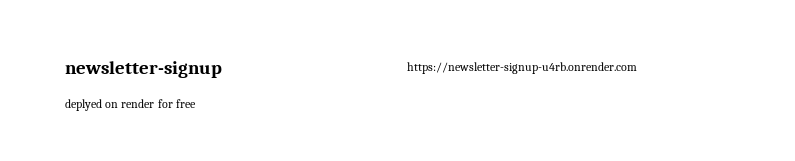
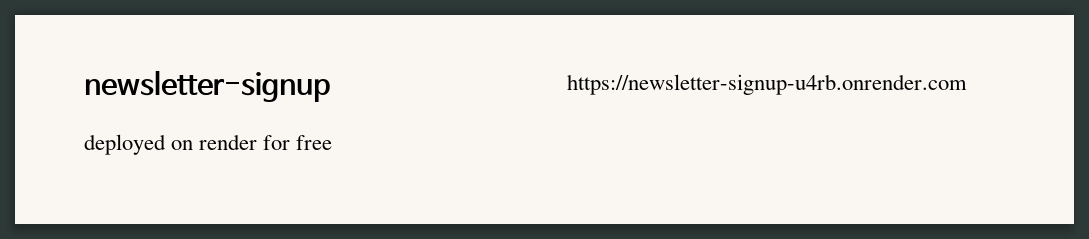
[65,99,102,111] deplyed -> [84,134,166,155] deployed

